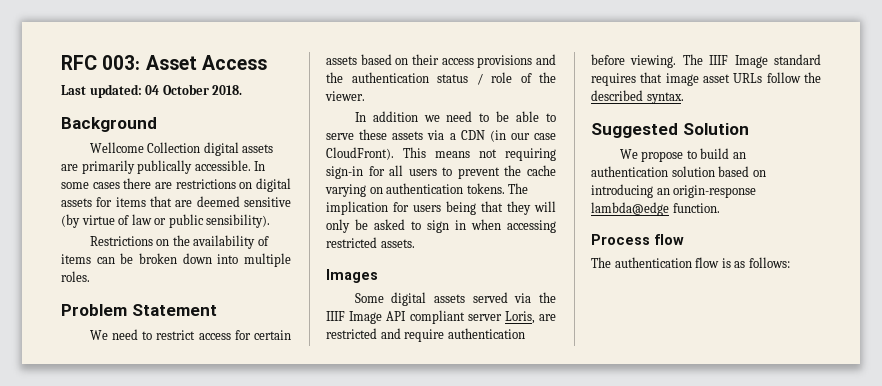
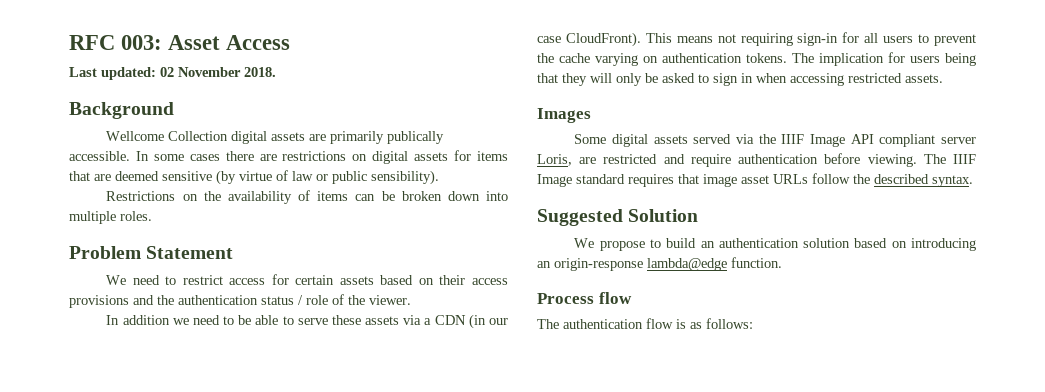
[145,84,209,95] 04 October -> [160,67,241,77] 02 November

